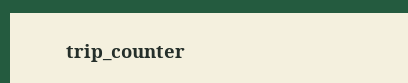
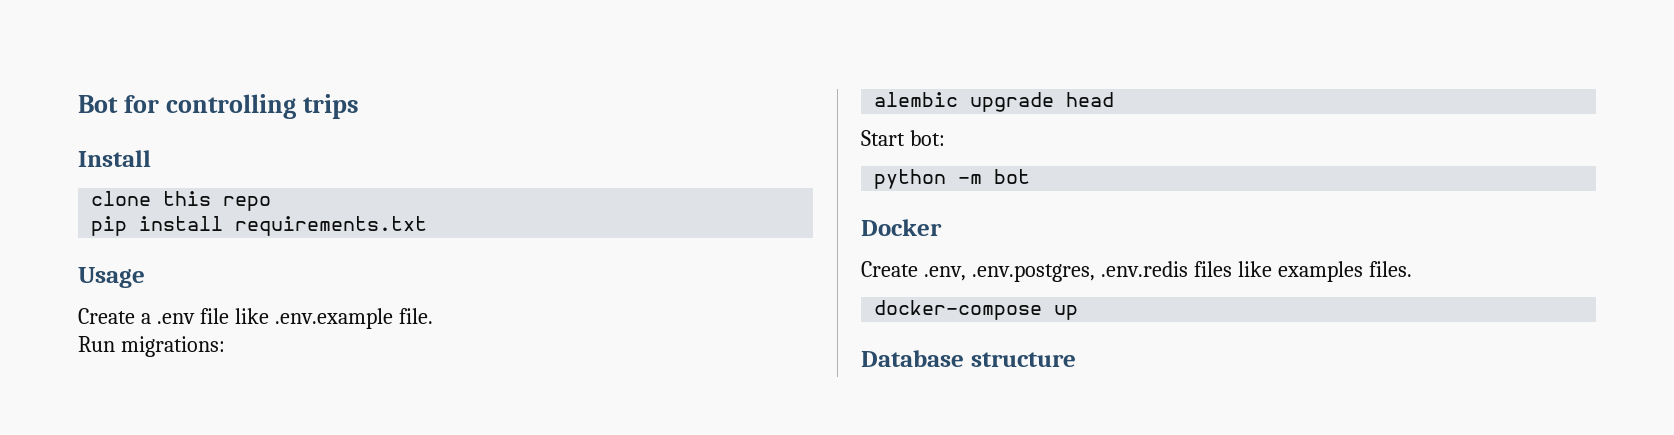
[66,44,185,62] trip_counter -> [78,94,359,119] [78,150,151,167] [91,191,272,211] [91,216,428,236] [78,267,145,288] [78,308,433,329] [78,336,225,357] [874,92,1115,112] [861,130,945,146] [874,169,1031,189] [861,219,942,236] [861,261,1412,282] [874,300,1079,320] [861,350,1076,367] Bot for controlling trips // Install // clone this repo // pip install requirements.txt // Usage // Create a .env file like .env.example file. // Run migrations: // alembic upgrade head // Start bot: // python -m bot // Docker // Create .env, .env.postgres, .env.redis files like examples files. // docker-compose up // Database structure

